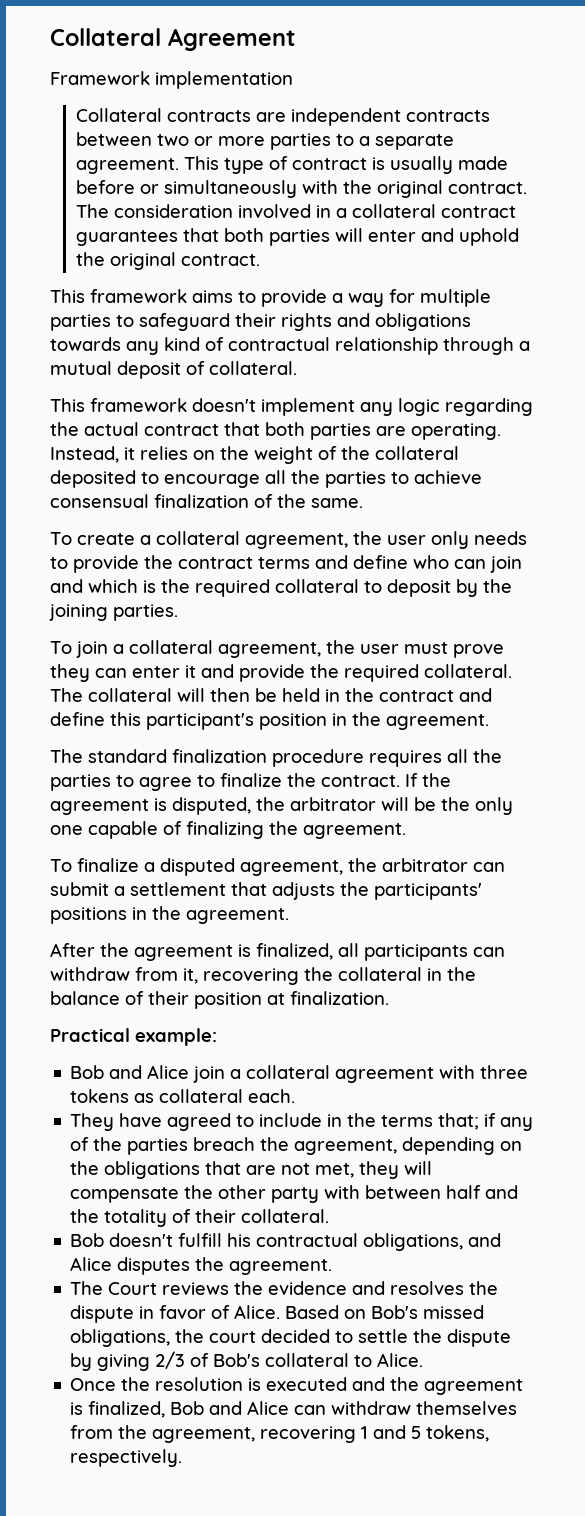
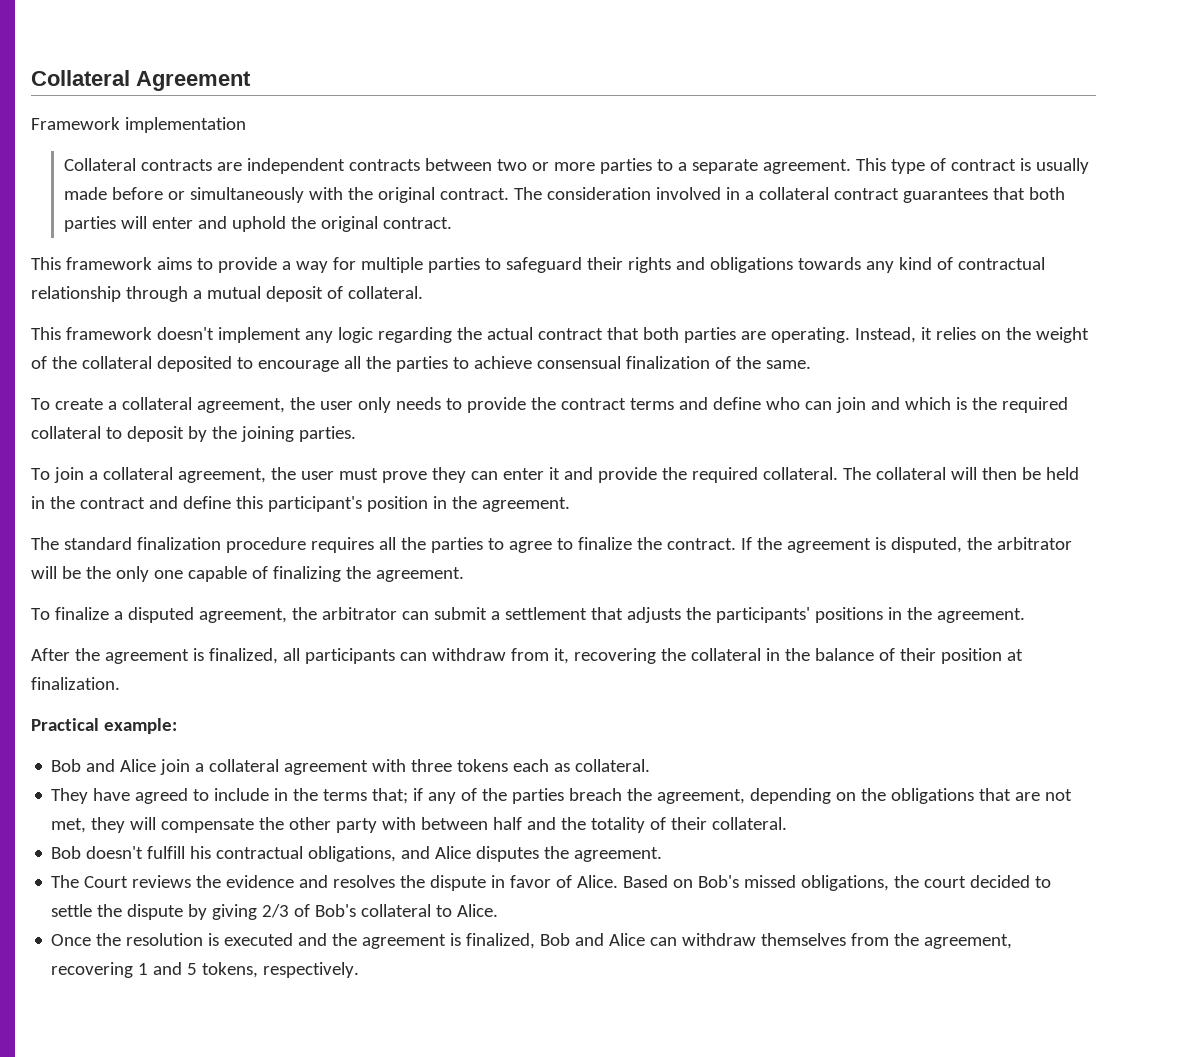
[134,1089,296,1103] as collateral each. -> [513,759,651,772] each as collateral.

